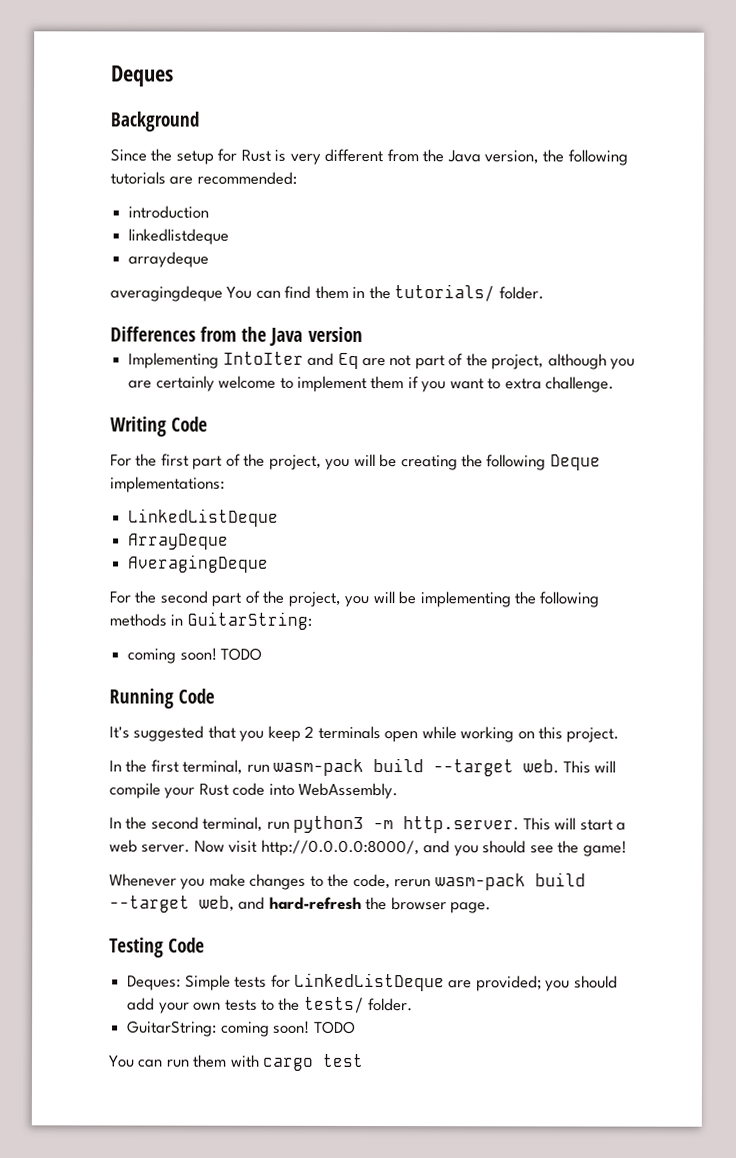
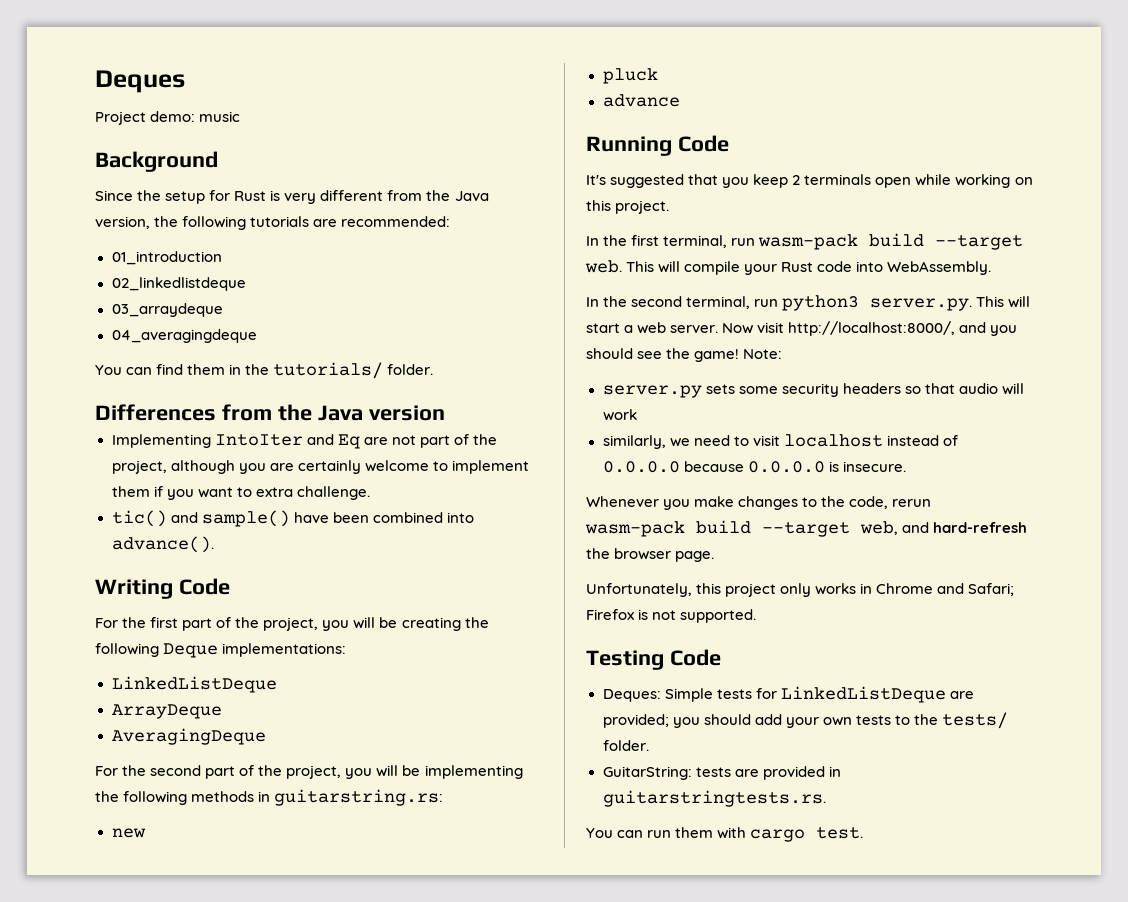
(174, 76) none -> [95,111,241,125] // Project demo: music
[128,205,210,219] [128,228,230,245] [128,251,210,268] [110,285,223,302] introduction // linkedlistdeque // arraydeque // averagingdeque -> [111,251,222,265] [111,277,246,291] [111,303,223,317] [111,329,257,343] 01_introduction // 02_linkedlistdeque // 03_arraydeque // 04_averagingdeque //
(615, 384) none -> [111,510,474,527] [111,536,214,553] // tic() and sample() have been combined into advance().
[186,611,312,630] [127,647,263,664] GuitarString: // coming soon! TODO -> [274,789,444,806] [111,828,146,838] [602,68,658,84] [602,94,680,107] guitarstring.rs: // new // pluck // advance
[373,816,520,834] -m http.server. -> [870,298,973,311] server.py.
[260,839,420,857] http://0.0.0.0:8000/, -> [788,321,956,336] http://localhost:8000/,
(627, 848) none -> [743,349,783,359] [602,383,1024,398] [602,409,637,421] [602,434,958,449] [602,461,906,473] Note: // server.py sets some security headers so that audio will work // similarly, we need to visit localhost instead of 0.0.0.0 because 0.0.0.0 is insecure.
(492, 908) none -> [586,583,1015,597] [586,609,757,623] // Unfortunately, this project only works in Chrome and Safari; Firefox is not supported.
[220,1020,356,1037] coming soon! TODO -> [695,766,841,780] [602,790,826,807] tests are provided in guitarstringtests.rs.
[322,1053,365,1067] test -> [816,827,864,839] test.

